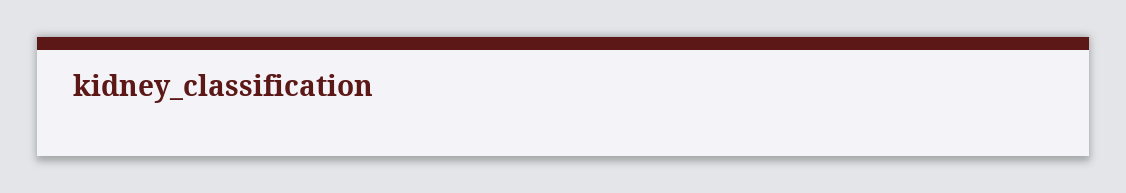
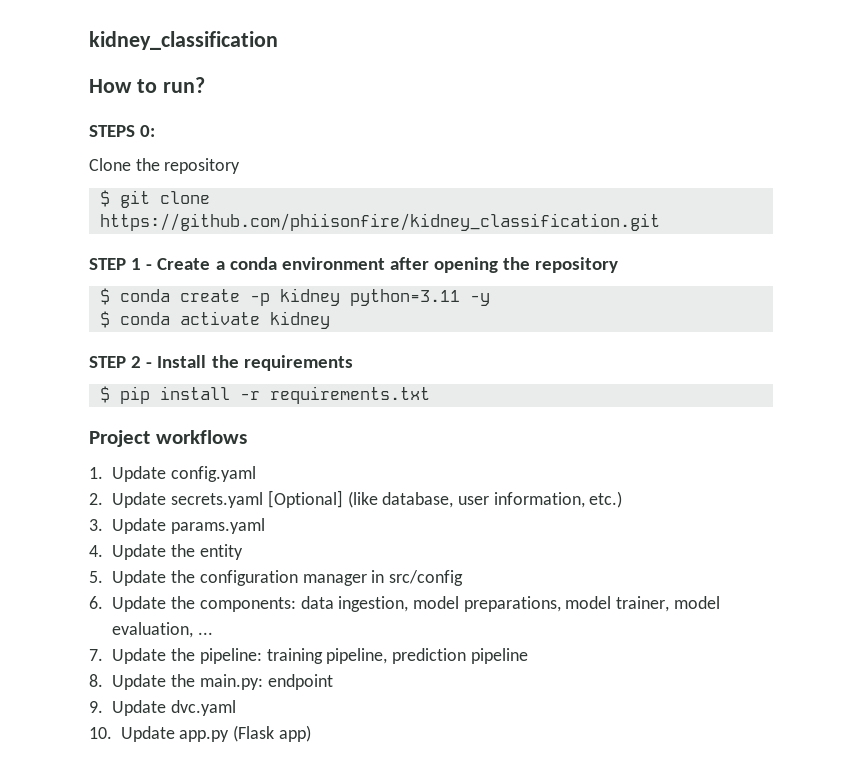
(373, 88) none -> [89,77,205,93] [89,125,156,137] [89,158,241,174] [99,190,210,208] [99,213,660,231] [89,257,619,273] [99,288,490,306] [99,311,330,329] [89,355,353,371] [99,386,430,404] [89,430,247,447] [89,466,257,482] [89,490,623,508] [89,518,266,534] [89,544,243,560] [89,570,463,586] [89,596,720,612] [112,622,214,638] [89,648,528,664] [89,674,333,690] [89,700,237,716] [89,725,311,742] // How to run? // STEPS 0: // Clone the repository // $ git clone https://github.com/phiisonfire/kidney_classification.git // STEP 1 - Create a conda environment after opening the repository // $ conda create -p kidney python=3.11 -y // $ conda activate kidney // STEP 2 - Install the requirements // $ pip install -r requirements.txt // Project workflows // 1. Update config.yaml // 2. Update secrets.yaml [Optional] (like database, user information, etc.) // 3. Update params.yaml // 4. Update the entity // 5. Update the configuration manager in src/config // 6. Update the components: data ingestion, model preparations, model trainer, model evaluation, ... // 7. Update the pipeline: training pipeline, prediction pipeline // 8. Update the main.py: endpoint // 9. Update dvc.yaml // 10. Update app.py (Flask app)

